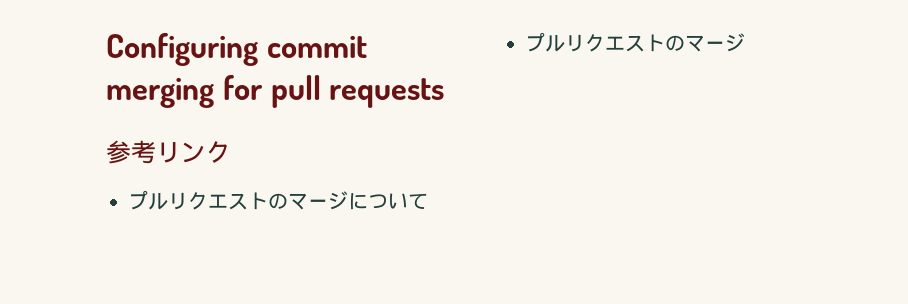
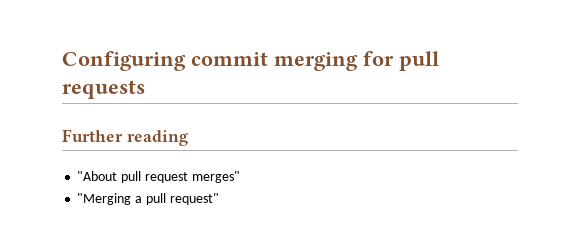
[106,140,231,164] [128,190,428,210] [525,32,745,52] 参考リンク // プルリクエストのマージについて // プルリクエストのマージ -> [62,129,188,146] [77,171,240,183] [77,193,219,205] Further reading // "About pull request merges" // "Merging a pull request"

